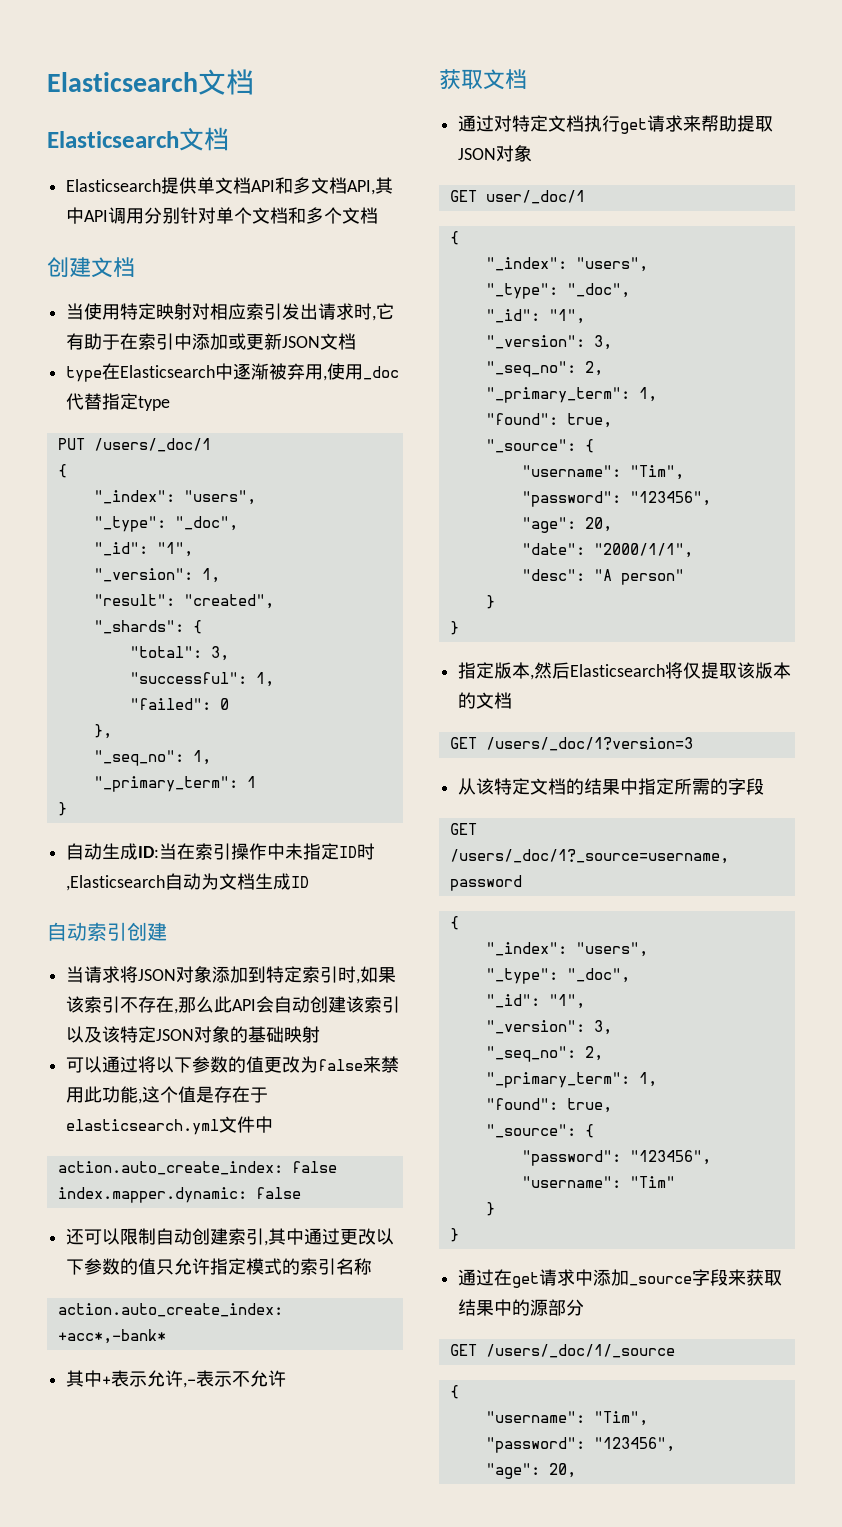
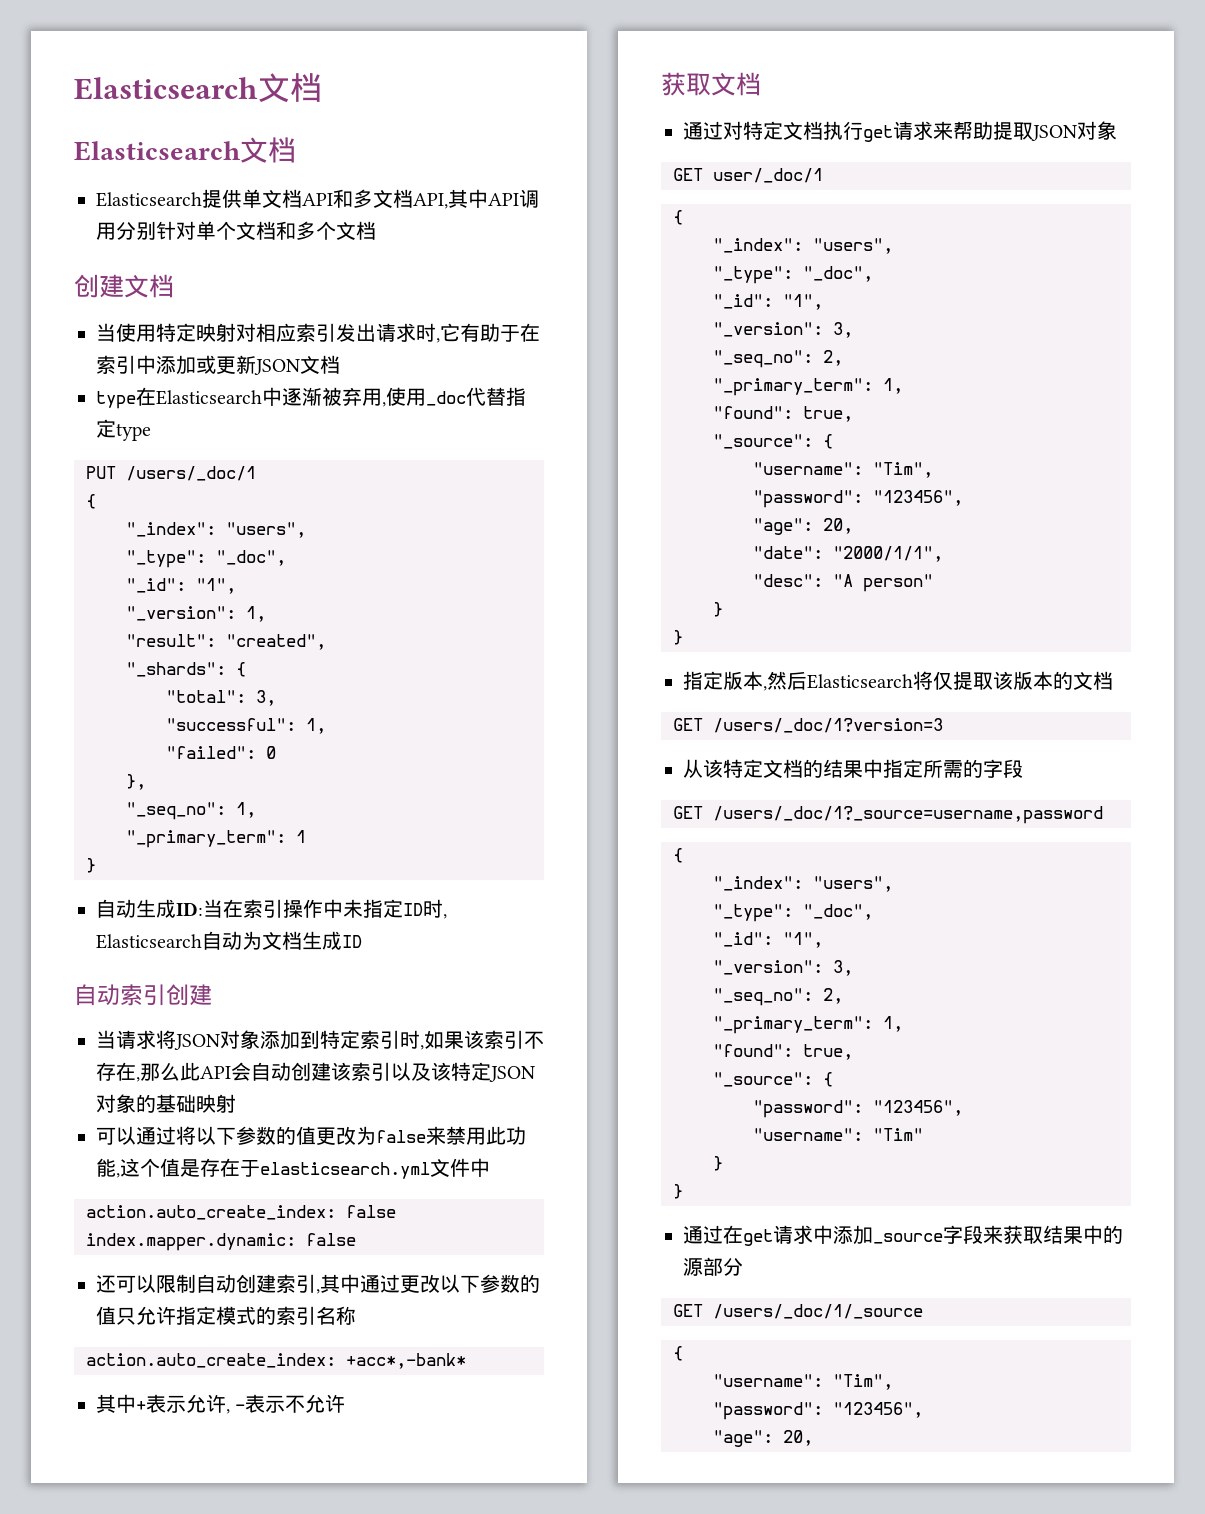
[66,875,166,891] ,Elasticsearch -> [443,914,447,919] [96,934,202,949] , Elasticsearch
[183,1379,197,1388] ,- -> [226,1404,246,1414] , -

